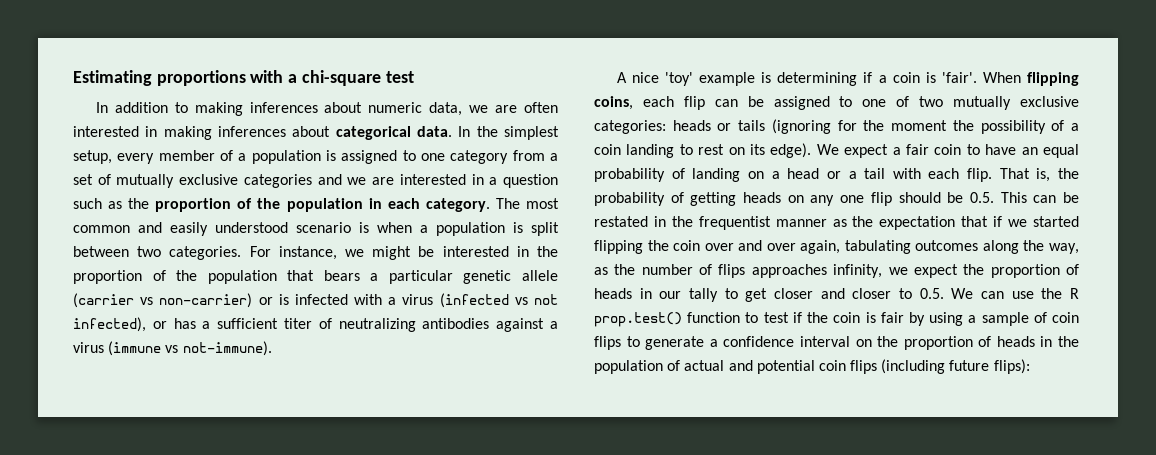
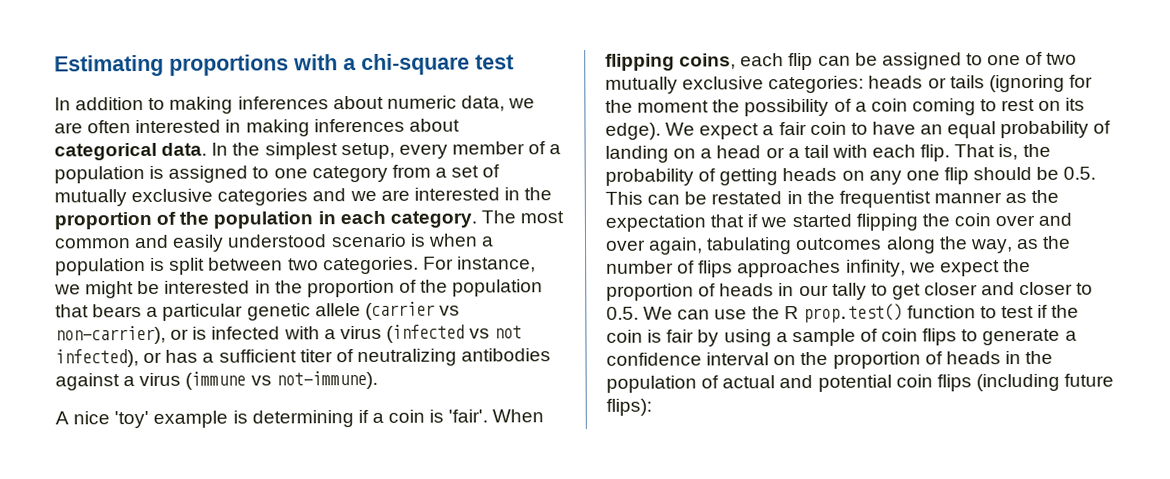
[489,174,559,188] [73,198,123,209] a question such as -> (520, 194) none
[159,293,253,308] non-carrier) -> [55,325,166,345] non-carrier),
[626,144,675,158] landing -> [911,98,976,116] coming

